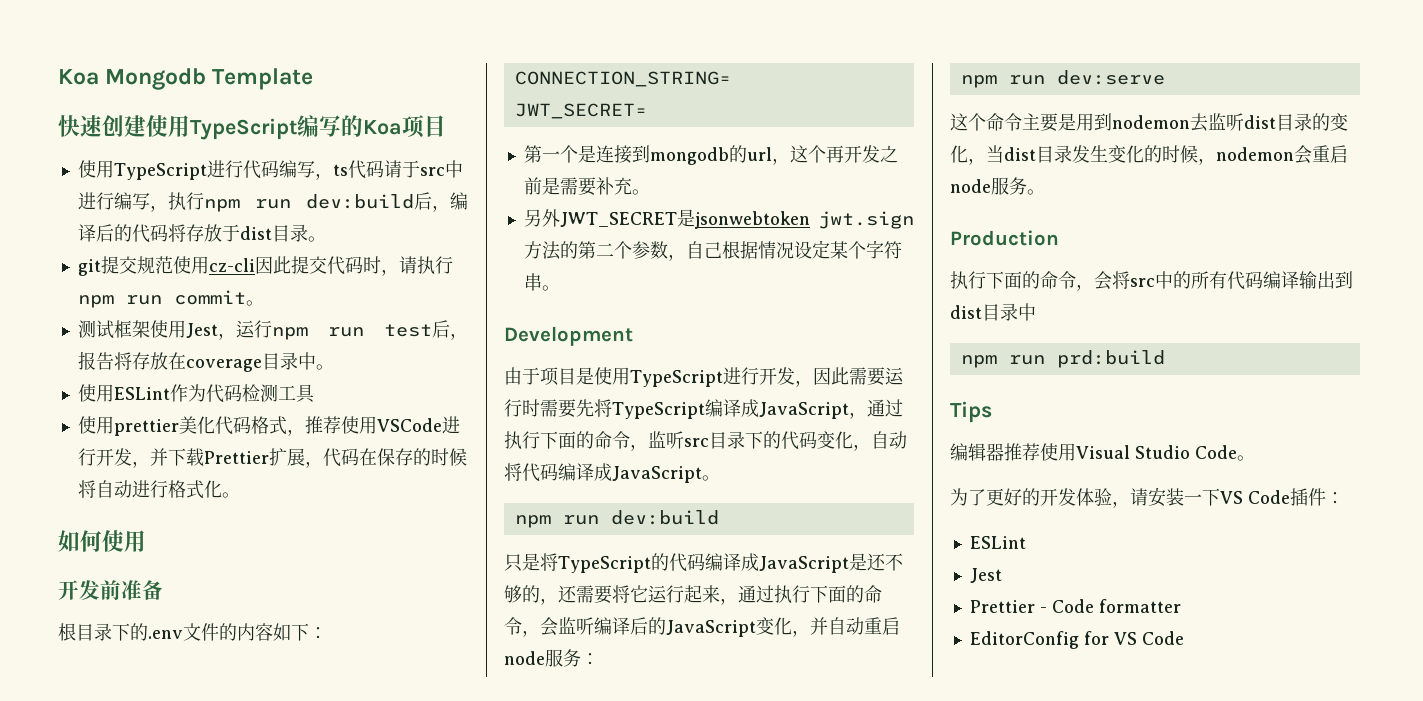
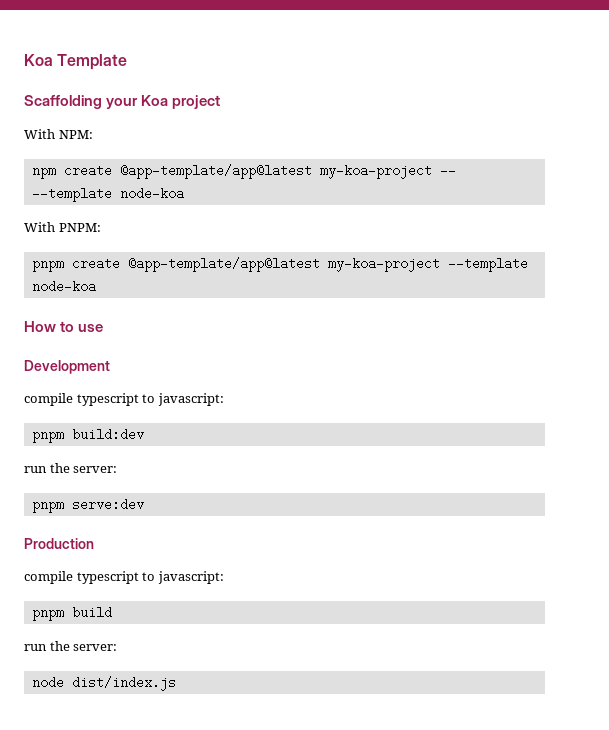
[58,68,207,90] Koa Mongodb -> [24,54,53,66] Koa
[58,115,446,140] [77,160,463,180] [77,192,468,212] [77,224,326,243] [77,256,453,276] [77,290,264,308] [77,320,468,340] [77,351,334,372] [77,384,315,403] [77,416,460,436] [77,448,467,468] [77,480,240,499] [58,530,146,552] [58,580,163,600] [58,623,327,641] [514,71,731,87] [514,103,647,119] [523,145,898,165] [523,177,650,196] [523,209,914,229] [523,240,902,261] [523,273,560,291] [504,326,633,346] [504,367,904,387] [504,399,903,419] [504,431,907,451] [504,463,720,483] [514,510,719,528] [504,553,903,573] [504,585,882,605] [504,617,900,637] [504,649,599,667] [960,70,1165,88] [950,113,1348,132] [950,145,1348,165] [950,177,1045,195] [950,230,1059,246] [950,271,1353,291] [950,303,1036,321] [960,350,1165,368] [950,401,992,423] [950,443,1255,461] [950,487,1344,508] [969,536,1026,549] [969,568,1002,583] [969,599,1181,613] [969,631,1184,649] 快速创建使用TypeScript编写的Koa项目 // 使用TypeScript进行代码编写，ts代码请于src中进行编写，执行npm run dev:build后，编译后的代码将存放于dist目录。 // git提交规范使用cz-cli因此提交代码时，请执行npm run commit。 // 测试框架使用Jest，运行npm run test后，报告将存放在coverage目录中。 // 使用ESLint作为代码检测工具 // 使用prettier美化代码格式，推荐使用VSCode进行开发，并下载Prettier扩展，代码在保存的时候将自动进行格式化。 // 如何使用 // 开发前准备 // 根目录下的.env文件的内容如下： // CONNECTION_STRING= // JWT_SECRET= // 第一个是连接到mongodb的url，这个再开发之前是需要补充。 // 另外JWT_SECRET是jsonwebtoken jwt.sign方法的第二个参数，自己根据情况设定某个字符串。 // Development // 由于项目是使用TypeScript进行开发，因此需要运行时需要先将TypeScript编译成JavaScript，通过执行下面的命令，监听src目录下的代码变化，自动将代码编译成JavaScript。 // npm run dev:build // 只是将TypeScript的代码编译成JavaScript是还不够的，还需要将它运行起来，通过执行下面的命令，会监听编译后的JavaScript变化，并自动重启node服务： // npm run dev:serve // 这个命令主要是用到nodemon去监听dist目录的变化，当dist目录发生变化的时候，nodemon会重启node服务。 // Production // 执行下面的命令，会将src中的所有代码编译输出到dist目录中 // npm run prd:build // Tips // 编辑器推荐使用Visual Studio Code。 // 为了更好的开发体验，请安装一下VS Code插件： // ESLint // Jest // Prettier - Code formatter // EditorConfig for VS Code -> [24,95,221,109] [24,129,93,139] [31,164,456,179] [31,187,184,202] [24,222,101,232] [31,257,528,272] [31,280,96,293] [24,321,104,332] [24,360,110,374] [24,393,224,406] [31,428,144,443] [24,463,118,473] [31,498,144,513] [24,538,94,549] [24,571,224,584] [31,606,112,621] [24,641,118,651] [31,676,176,691] Scaffolding your Koa project // With NPM: // npm create @app-template/app@latest my-koa-project -- --template node-koa // With PNPM: // pnpm create @app-template/app@latest my-koa-project --template node-koa // How to use // Development // compile typescript to javascript: // pnpm build:dev // run the server: // pnpm serve:dev // Production // compile typescript to javascript: // pnpm build // run the server: // node dist/index.js

